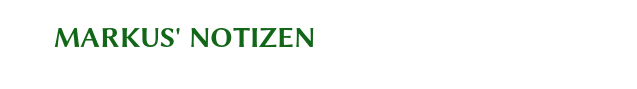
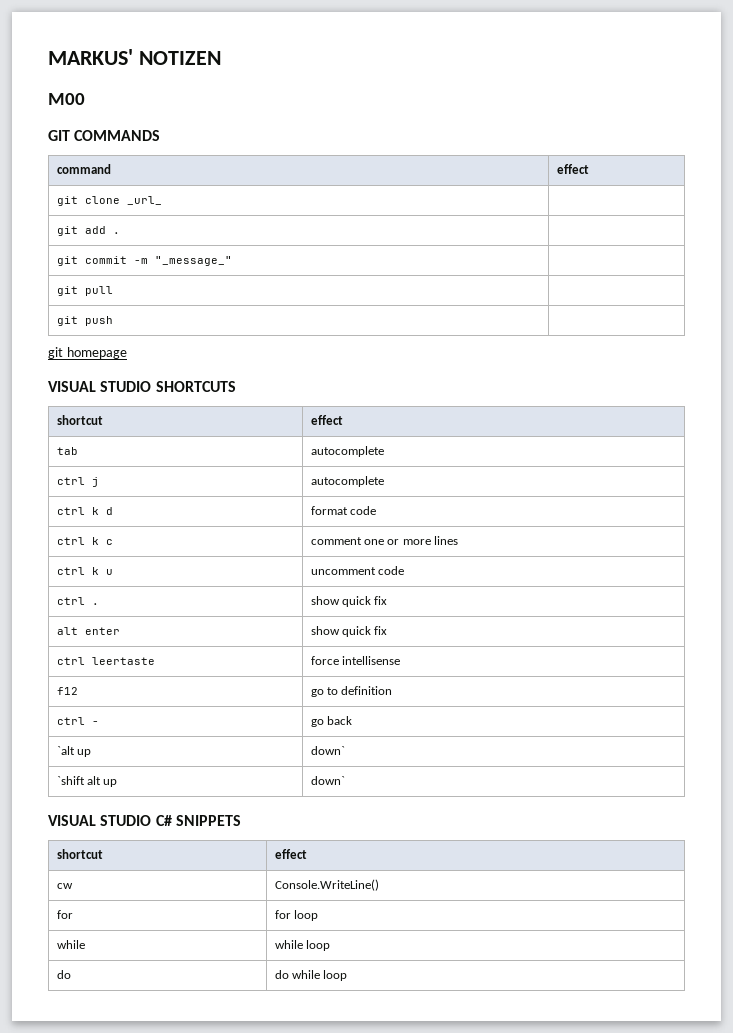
(315, 37) none -> [48,93,85,105] [48,130,161,141] [56,164,111,174] [556,164,589,174] [56,196,162,206] [56,226,120,236] [56,256,232,266] [56,286,113,296] [56,316,113,326] [48,347,127,359] [48,381,236,392] [56,415,103,425] [310,415,343,425] [56,447,78,455] [310,446,384,457] [56,477,99,487] [310,476,384,487] [56,507,113,515] [310,506,376,515] [56,537,113,545] [310,536,459,545] [56,567,113,575] [310,566,404,575] [56,597,99,605] [310,596,388,607] [56,627,120,635] [310,626,388,637] [56,657,155,665] [310,656,400,665] [56,687,78,695] [310,686,393,697] [56,717,99,725] [310,716,352,727] [56,746,91,757] [310,746,345,755] [56,776,118,787] [310,776,345,785] [48,815,241,826] [56,849,103,859] [274,849,307,859] [56,883,73,889] [274,879,379,891] [56,910,73,919] [274,910,318,921] [56,940,85,949] [274,940,330,951] [56,970,71,979] [274,970,348,981] // M00 // GIT COMMANDS // command | effect // git clone _url_ | // git add . | // git commit -m "_message_" | // git pull | // git push | // git homepage // VISUAL STUDIO SHORTCUTS // shortcut | effect // tab | autocomplete // ctrl j | autocomplete // ctrl k d | format code // ctrl k c | comment one or more lines // ctrl k u | uncomment code // ctrl . | show quick fix // alt enter | show quick fix // ctrl leertaste | force intellisense // f12 | go to definition // ctrl - | go back // `alt up | down` // `shift alt up | down` // VISUAL STUDIO C# SNIPPETS // shortcut | effect // cw | Console.WriteLine() // for | for loop // while | while loop // do | do while loop

